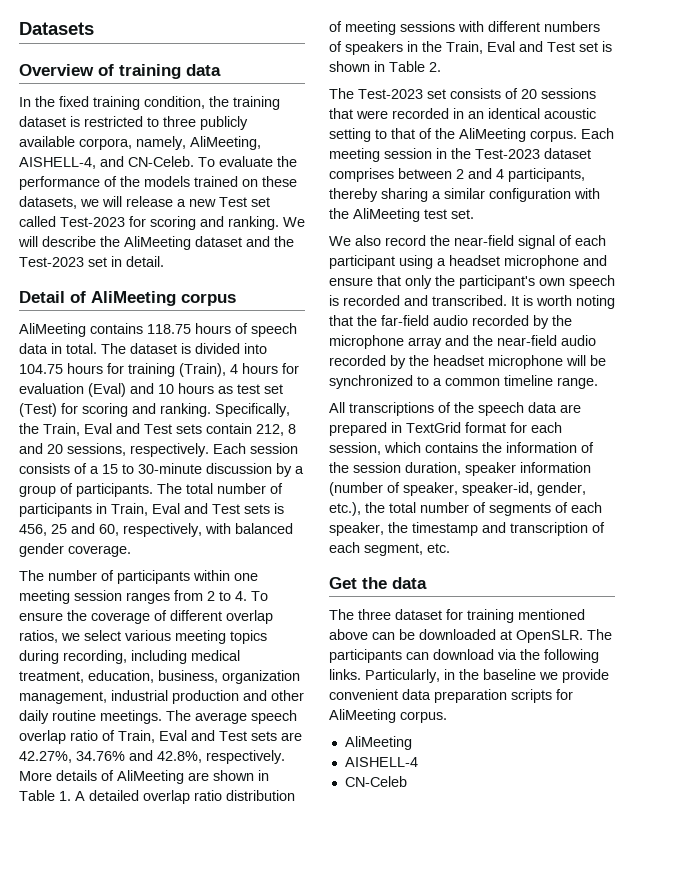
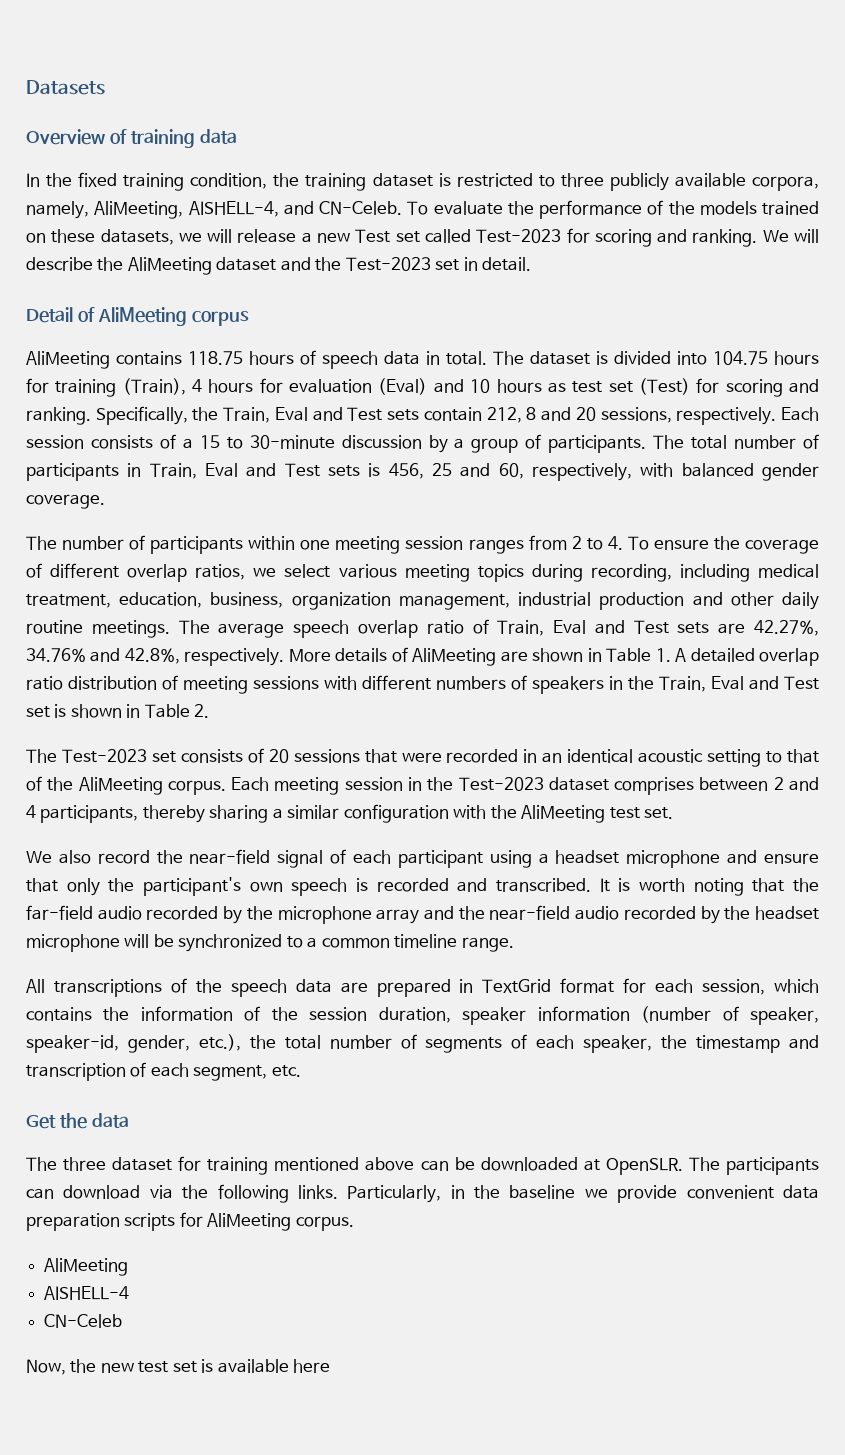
(407, 781) none -> [26,1359,331,1375] // Now, the new test set is available here

